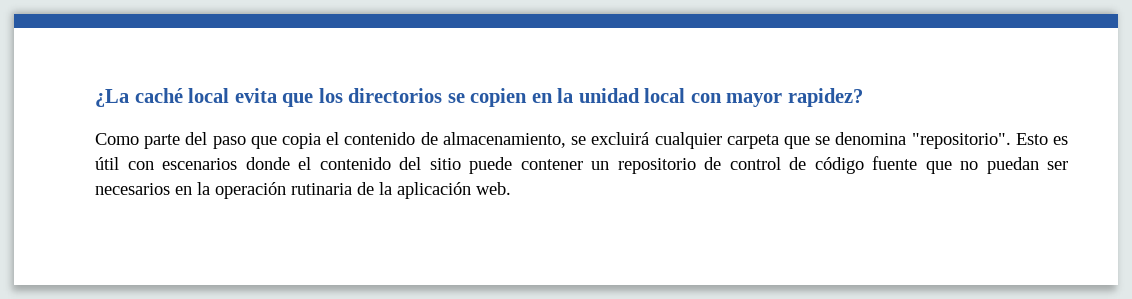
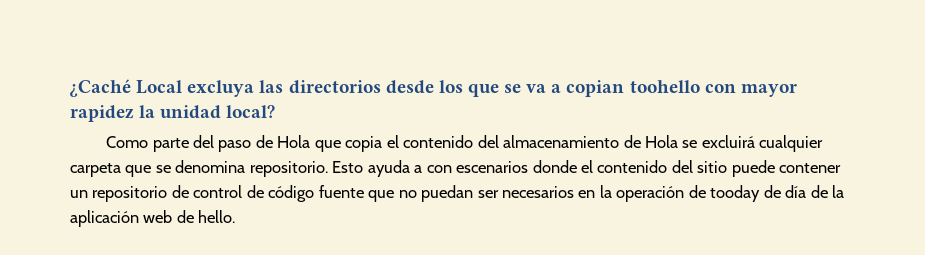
[95,88,864,107] ¿La caché local evita que los directorios se copien en la unidad local con mayor rapidez? -> [70,79,797,97] [70,105,276,122] ¿Caché Local excluya las directorios desde los que se va a copian toohello con mayor rapidez la unidad local?
(246, 142) none -> [255,135,311,148] de Hola
[420,132,566,148] de almacenamiento, -> [477,135,679,148] del almacenamiento de Hola
[911,133,1068,149] [95,157,119,170] "repositorio". Esto es útil -> [249,160,423,177] repositorio. Esto ayuda a
[291,182,511,199] rutinaria de la aplicación web. -> [688,185,845,202] [70,210,236,227] de tooday de día de la aplicación web de hello.

